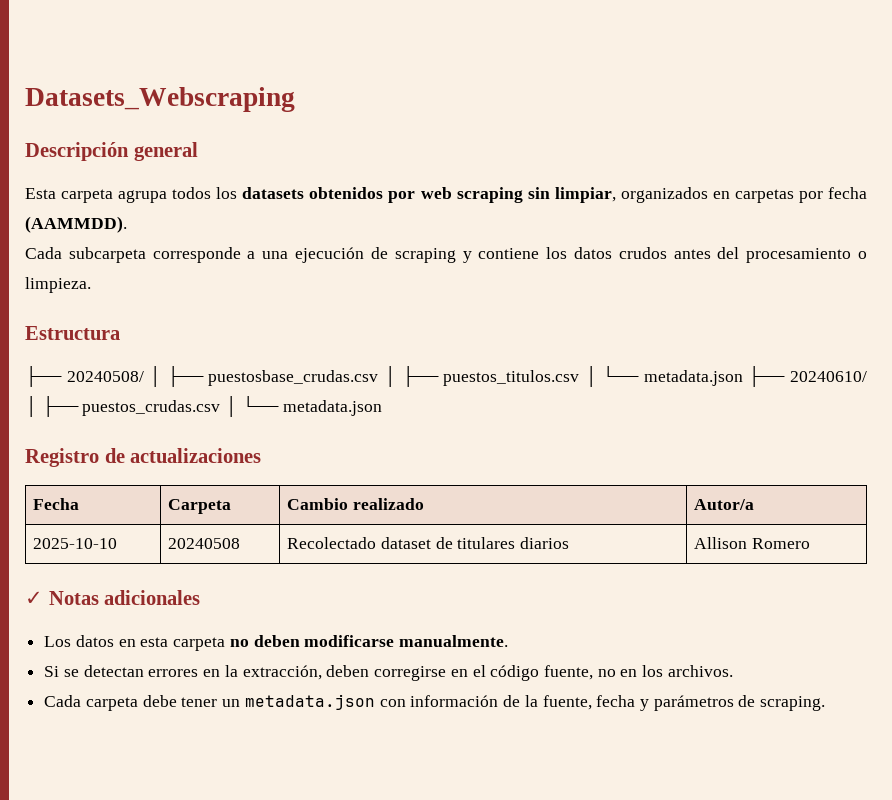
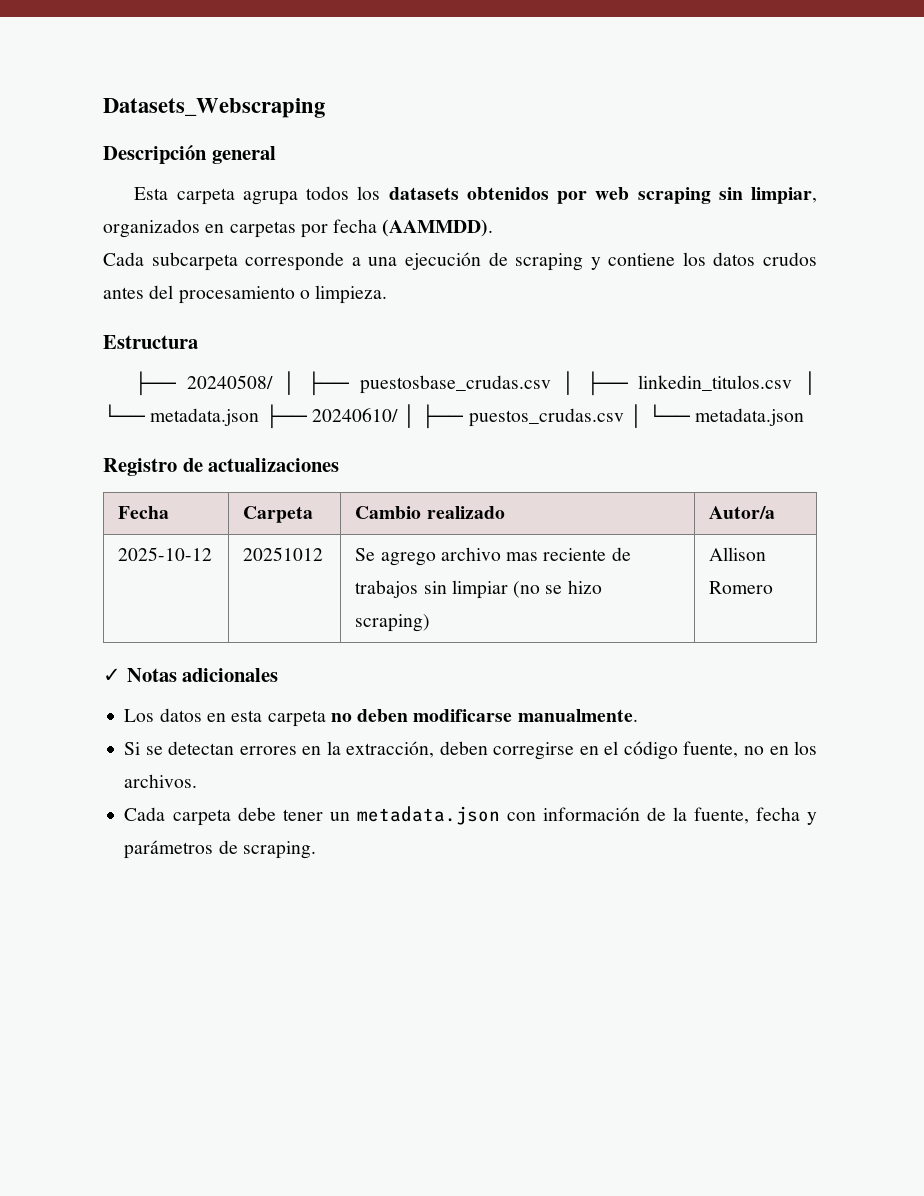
[443,370,580,386] puestos_titulos.csv -> [638,375,793,391] linkedin_titulos.csv
[33,538,118,549] [168,538,241,549] [287,537,569,549] 2025-10-10 | 20240508 | Recolectado dataset de titulares diarios -> [118,547,213,561] [243,547,324,561] [355,547,631,566] [355,580,602,599] [355,614,431,632] 2025-10-12 | 20251012 | Se agrego archivo mas reciente de trabajos sin limpiar (no se hizo scraping)

